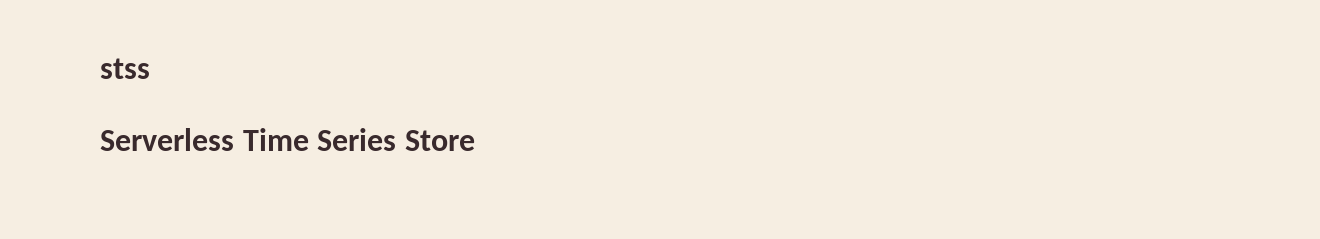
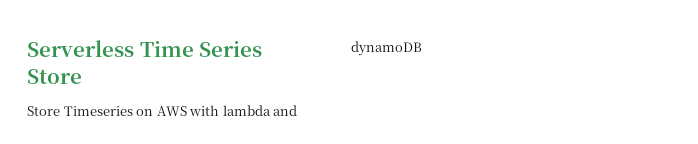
[100,58,150,79] stss // -> (27, 48) none
(475, 140) none -> [27,105,298,116] [351,41,422,56] // Store Timeseries on AWS with lambda and dynamoDB

